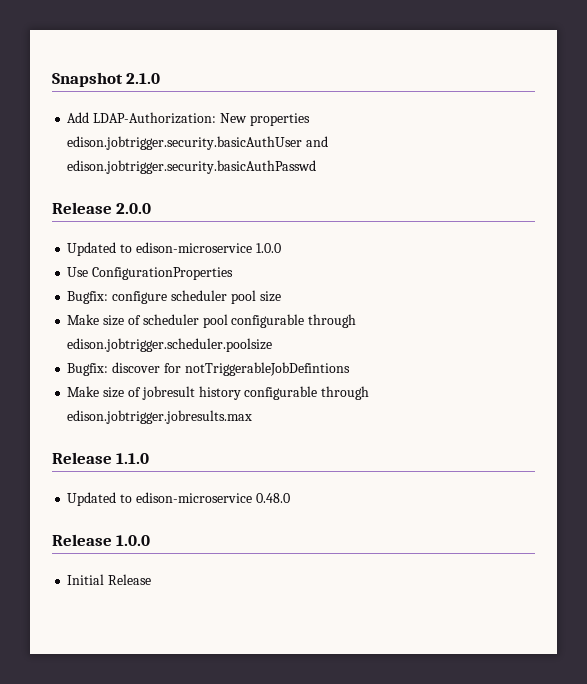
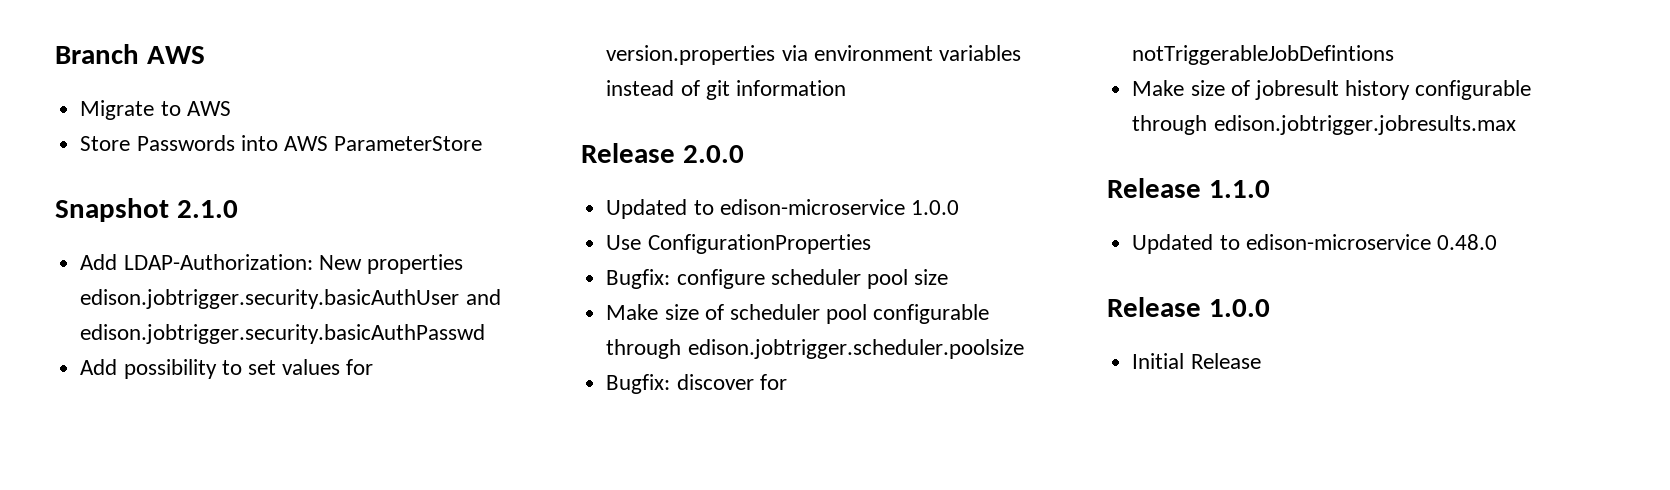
(52, 79) none -> [55,44,205,64] [80,100,231,120] [80,135,483,151] Branch AWS // Migrate to AWS // Store Passwords into AWS ParameterStore //
(317, 167) none -> [80,359,374,379] [606,45,1021,65] [606,80,846,100] // Add possibility to set values for version.properties via environment variables instead of git information

